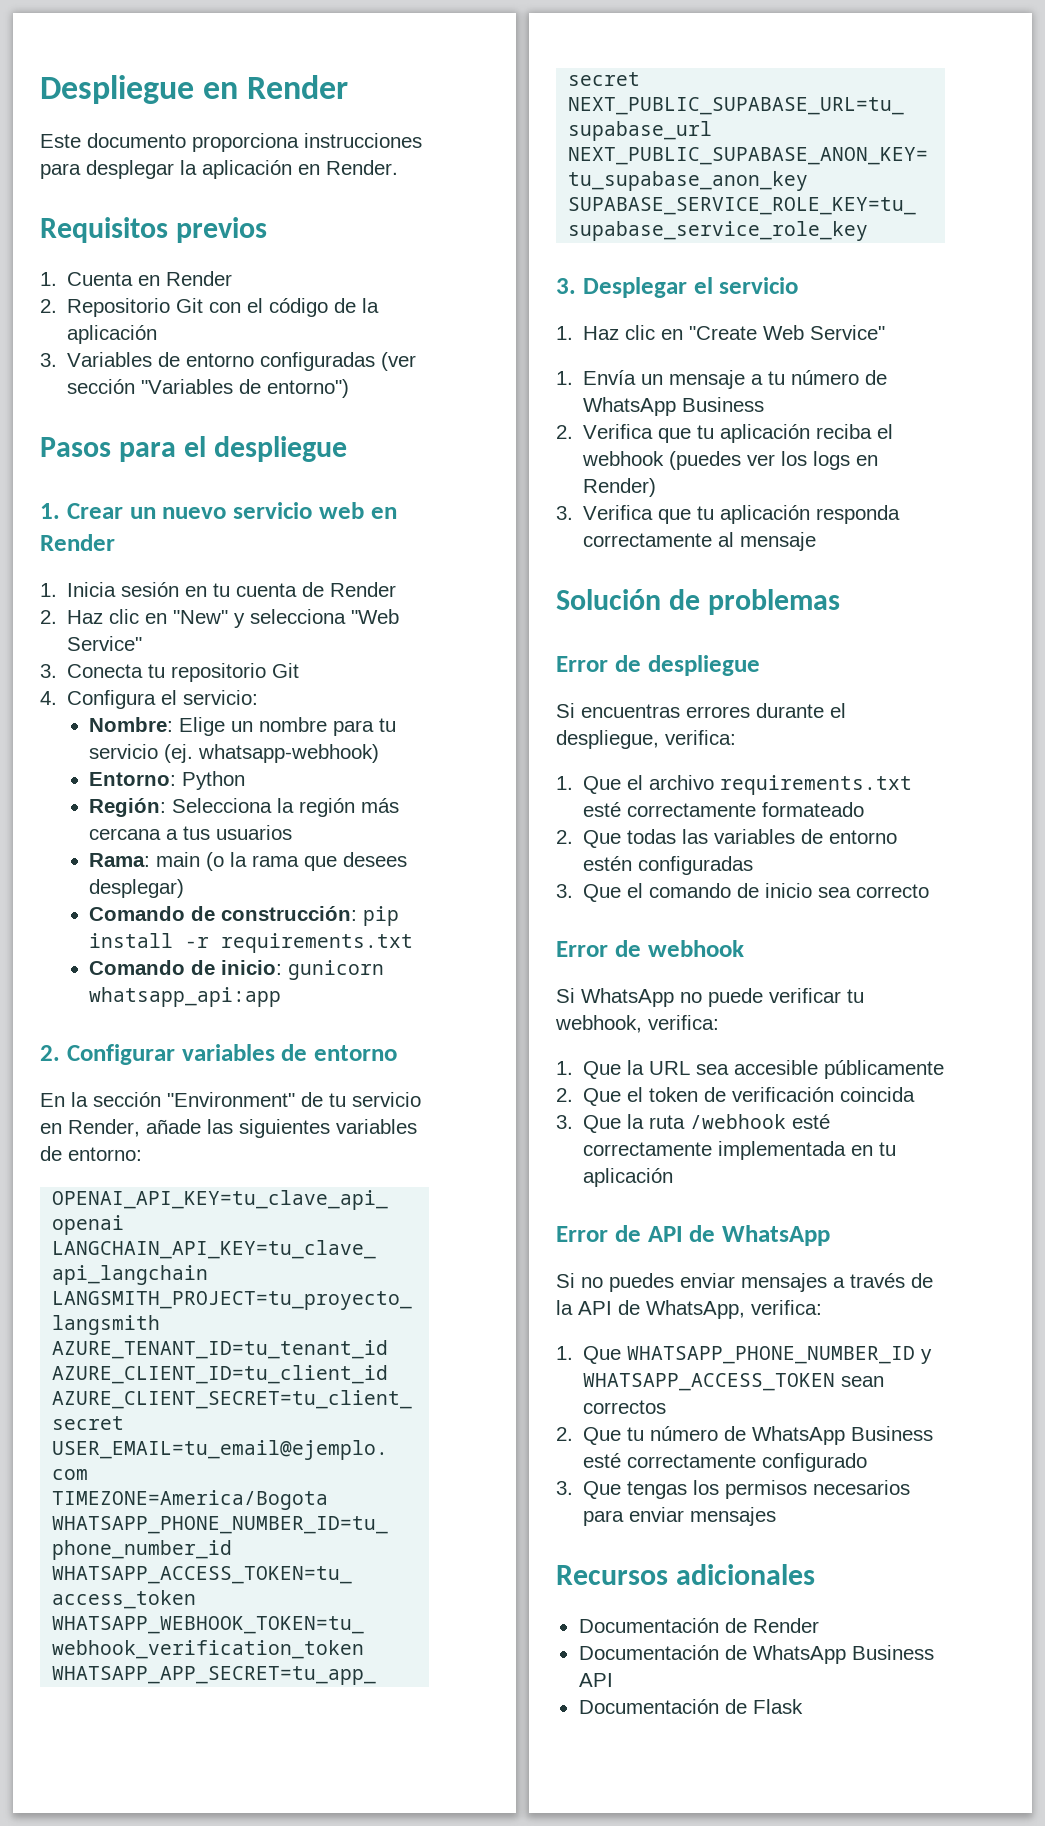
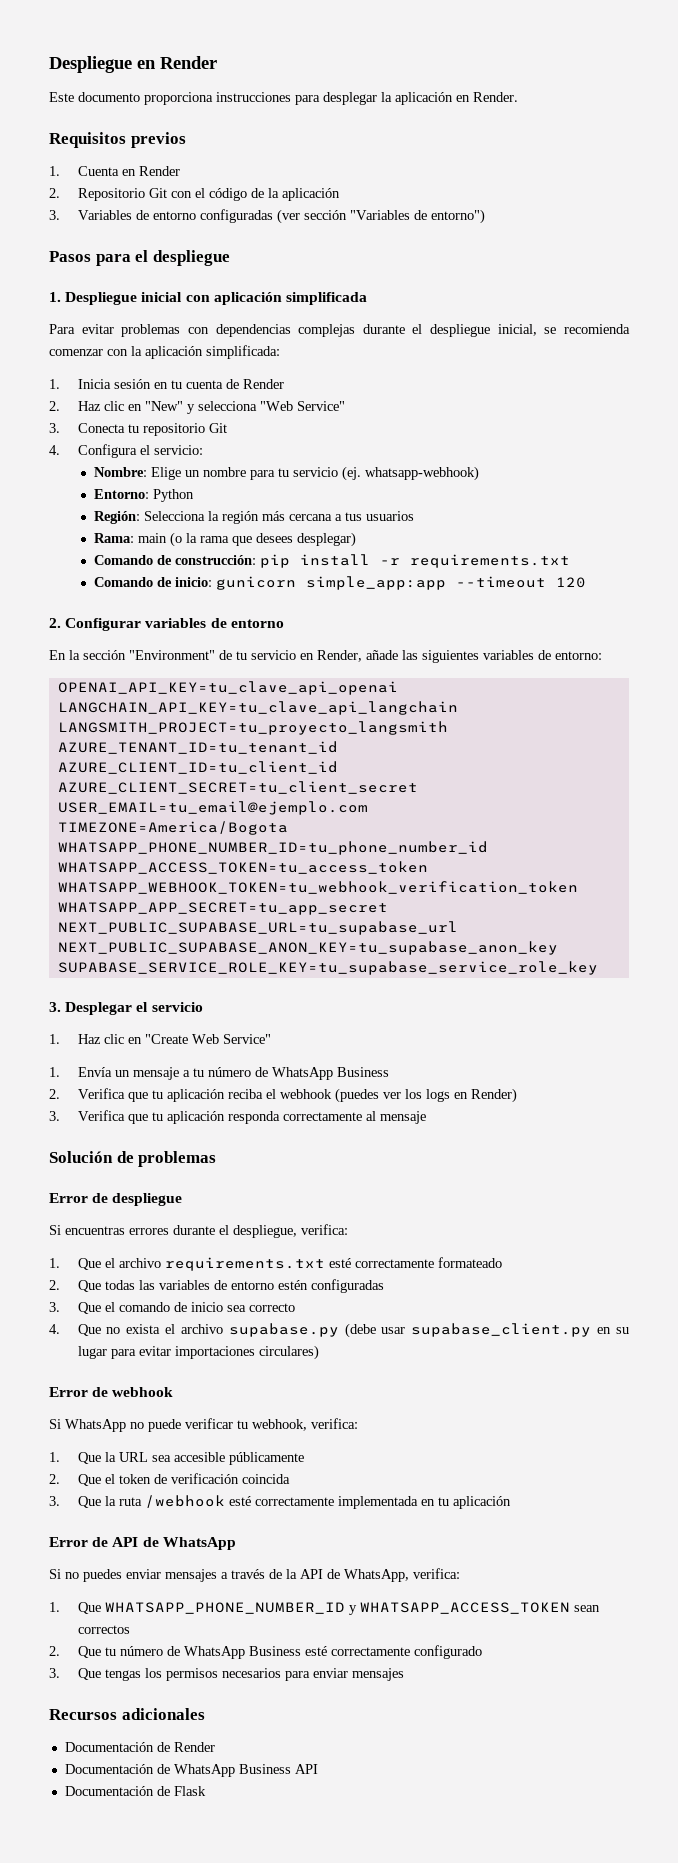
[66,502,397,519] [40,534,115,551] Crear un nuevo servicio web en Render -> [65,292,367,305] [49,324,630,337] [49,345,280,359] Despliegue inicial con aplicación simplificada // Para evitar problemas con dependencias complejas durante el despliegue inicial, se recomienda comenzar con la aplicación simplificada:
[89,987,282,1007] whatsapp_api:app -> [305,576,586,590] simple_app:app --timeout 120
(930, 891) none -> [49,1323,629,1338] [77,1345,319,1360] // 4. Que no exista el archivo supabase.py (debe usar supabase_client.py en su lugar para evitar importaciones circulares)

